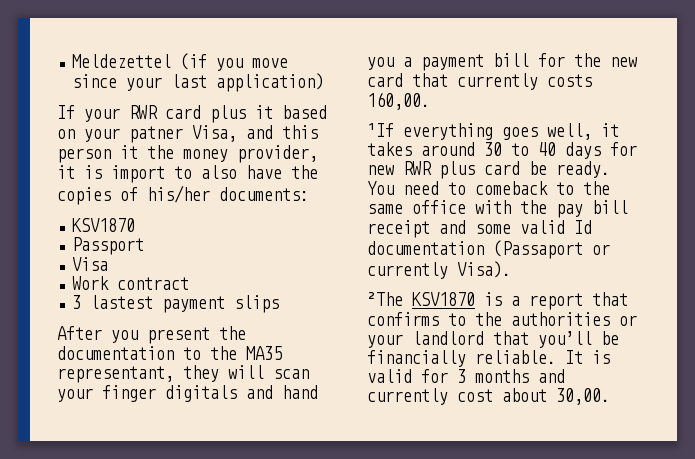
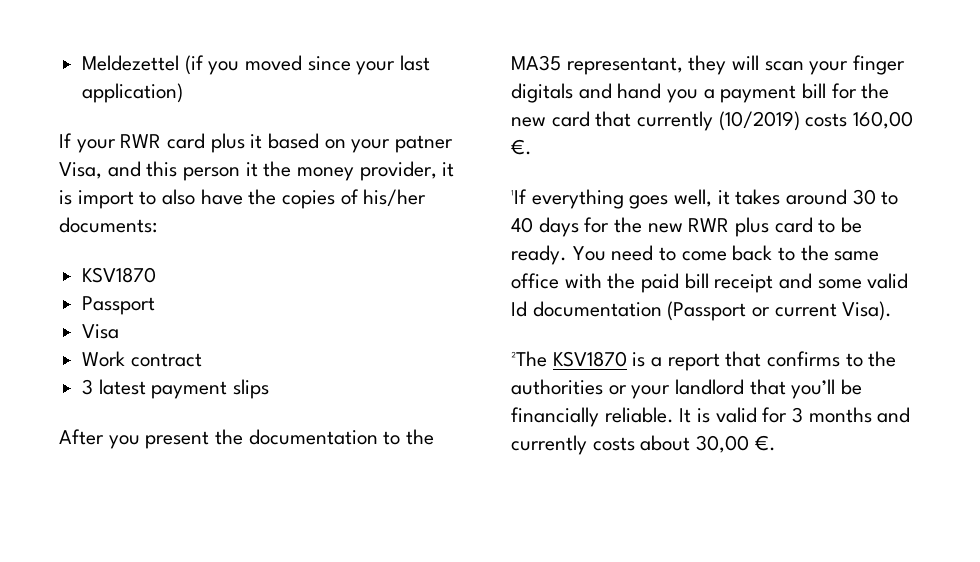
[252,58,289,68] move -> [245,55,303,71] moved
[90,295,154,309] lastest -> [98,379,146,395] latest
[547,74,592,87] [367,92,430,110] costs 160,00. -> [718,111,914,131] [511,139,532,155] (10/2019) costs 160,00 €.
(637, 149) none -> [614,217,643,233] the
(520, 168) none -> [818,219,836,233] to
[475,181,548,195] comeback -> [681,245,773,261] come back
[556,204,583,218] pay -> [641,273,680,293] paid
[493,240,610,259] [367,262,448,279] (Passaport or currently -> [667,301,837,321] (Passport or current
[457,388,610,405] cost about 30,00. -> [592,435,776,453] costs about 30,00 €.

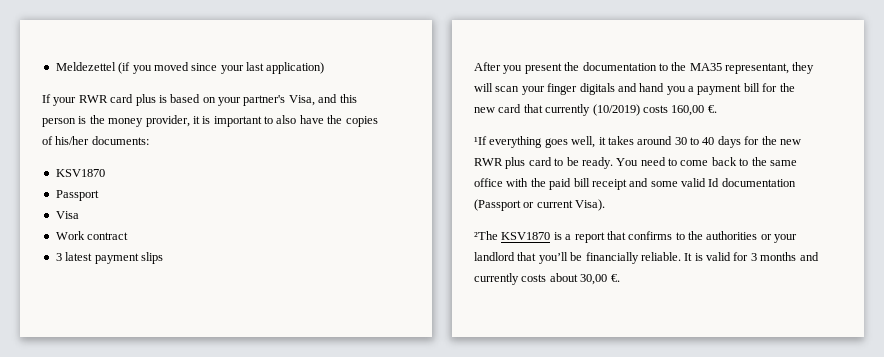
[250,134,263,149] it -> [158,95,167,103] is
[395,135,454,153] patner -> [243,95,286,106] partner's
[245,162,258,177] it -> [78,116,87,124] is
[77,190,134,209] import -> [213,116,262,127] important

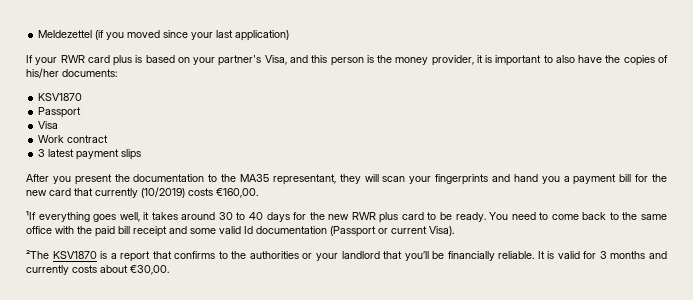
[547,83,615,95] finger digitals -> [435,174,489,185] fingerprints
[671,105,717,116] 160,00 €. -> [216,188,258,198] €160,00.
[580,274,620,285] 30,00 €. -> [130,265,169,275] €30,00.

